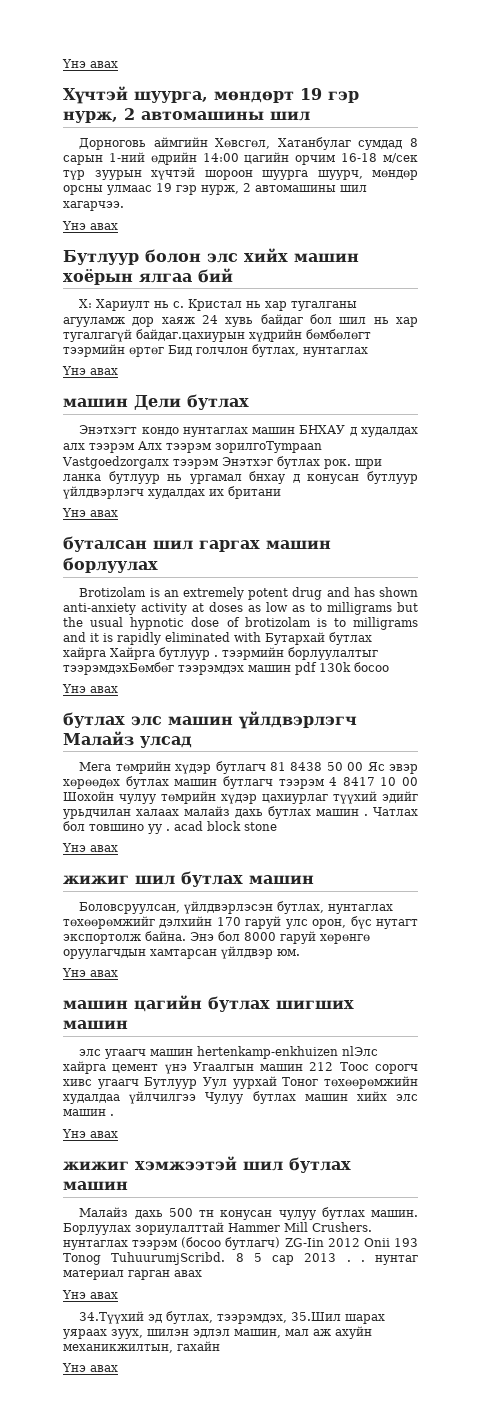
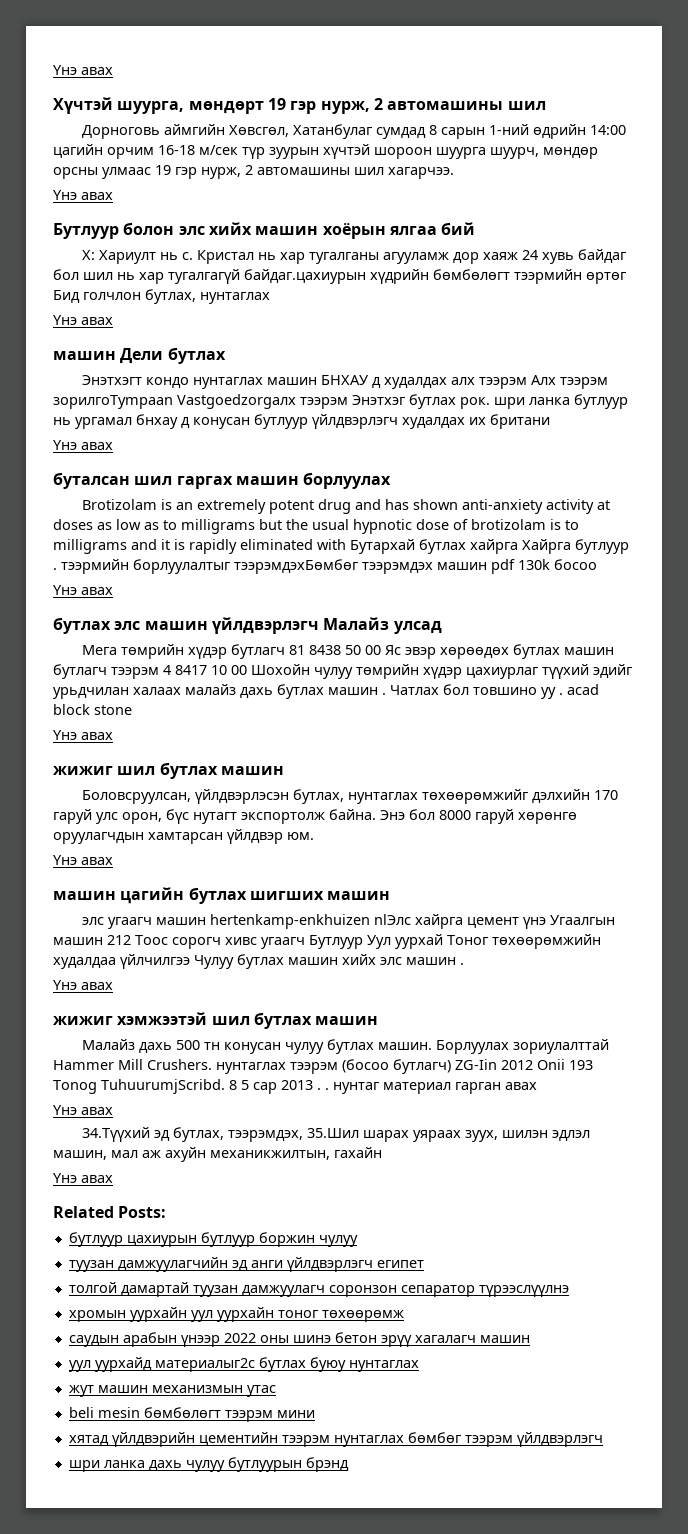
(118, 1368) none -> [53,1206,167,1218] [68,1232,358,1247] [68,1257,424,1272] [68,1282,569,1297] [68,1307,404,1322] [68,1332,530,1347] [68,1357,419,1372] [68,1385,276,1397] [68,1407,315,1422] [68,1432,603,1447] [68,1457,349,1472] // Related Posts: // бутлуур цахиурын бутлуур боржин чулуу // туузан дамжуулагчийн эд анги үйлдвэрлэгч египет // толгой дамартай туузан дамжуулагч соронзон сепаратор түрээслүүлнэ // хромын уурхайн уул уурхайн тоног төхөөрөмж // саудын арабын үнээр 2022 оны шинэ бетон эрүү хагалагч машин // уул уурхайд материалыг2c бутлах буюу нунтаглах // жут машин механизмын утас // beli mesin бөмбөлөгт тээрэм мини // хятад үйлдвэрийн цементийн тээрэм нунтаглах бөмбөг тээрэм үйлдвэрлэгч // шри ланка дахь чулуу бутлуурын брэнд

